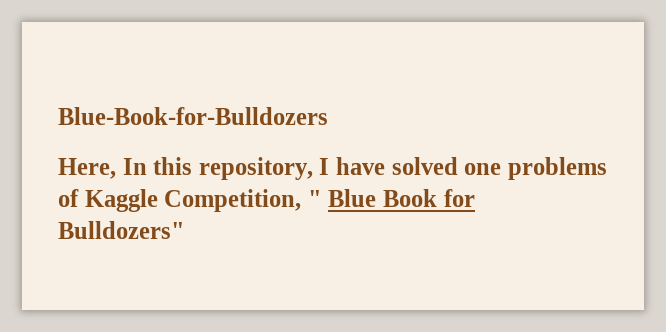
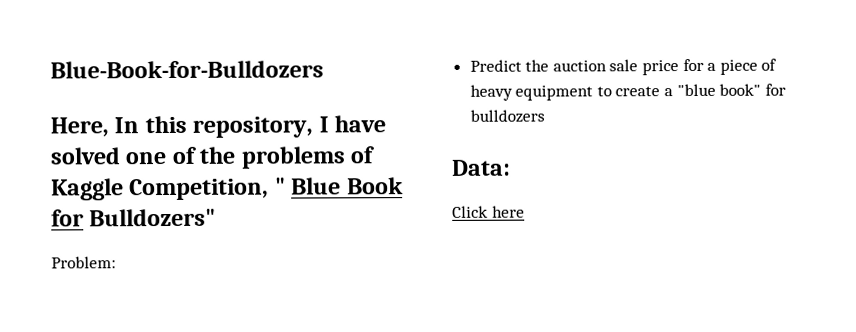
(502, 169) none -> [171,146,236,164] of the
(185, 230) none -> [51,256,116,269] [469,58,778,76] [469,83,786,101] [469,109,545,123] [451,159,511,176] [452,205,525,218] // Problem: // Predict the auction sale price for a piece of heavy equipment to create a "blue book" for bulldozers // Data: // Click here

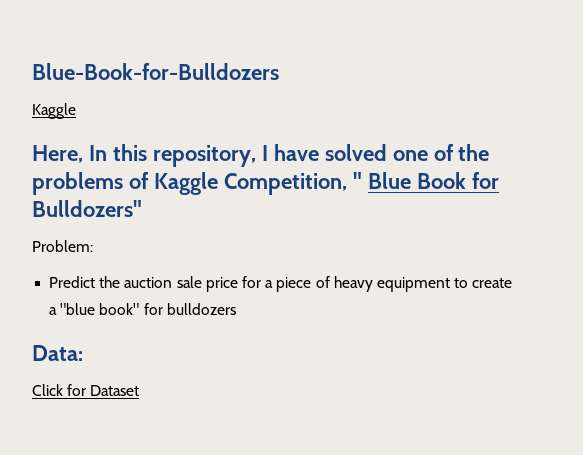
(324, 69) none -> [32,103,76,119] // Kaggle
[491,205,525,218] here -> [67,384,140,396] for Dataset

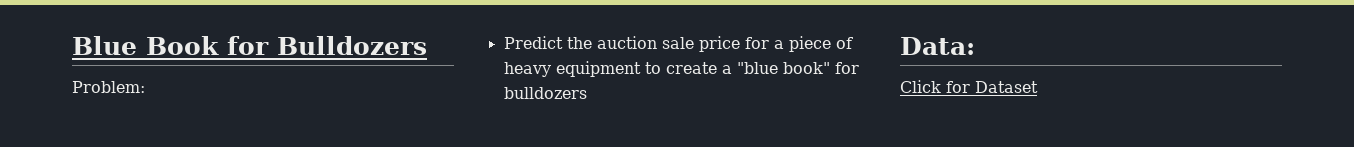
[32,63,279,80] [32,103,76,119] [32,144,490,167] [32,172,362,195] Blue-Book-for-Bulldozers // Kaggle // Here, In this repository, I have solved one of the problems of Kaggle Competition, " -> (72, 45) none
[32,200,142,217] Bulldozers" -> [277,36,427,55] Bulldozers

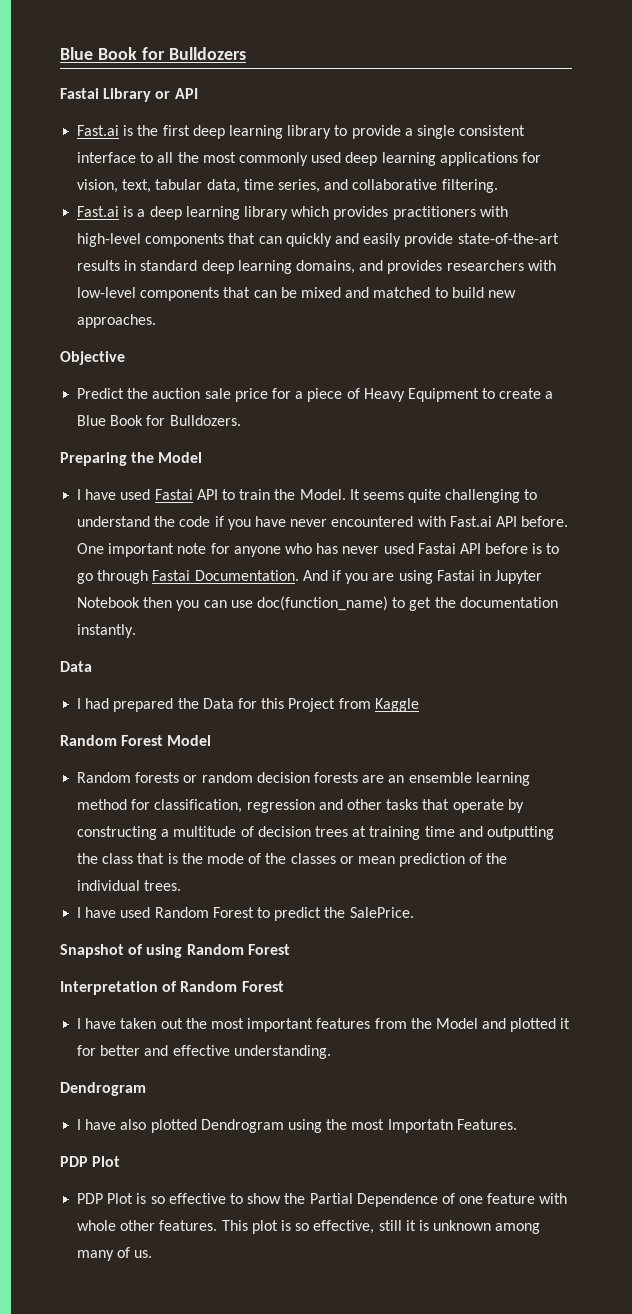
[72,81,145,93] Problem: -> [60,88,198,102] [77,125,526,139] [77,152,541,166] [77,179,498,193] [77,206,508,220] [77,233,559,247] [77,260,556,274] [77,287,516,301] [77,314,157,328] [60,351,125,365] Fastai Library or API // Fast.ai is the first deep learning library to provide a single consistent interface to all the most commonly used deep learning applications for vision, text, tabular data, time series, and collaborative filtering. // Fast.ai is a deep learning library which provides practitioners with high-level components that can quickly and easily provide state-of-the-art results in standard deep learning domains, and provides researchers with low-level components that can be mixed and matched to build new approaches. // Objective
[503,61,641,77] heavy equipment -> [363,388,479,402] Heavy Equipment
[736,62,859,74] [503,87,587,99] [900,37,975,55] [900,80,1038,93] "blue book" for bulldozers // Data: // Click for Dataset -> [77,415,241,426] [60,452,203,466] [77,489,538,503] [77,516,569,530] [77,543,560,557] [77,570,543,584] [77,596,558,611] [77,624,137,638] [60,661,92,672] [77,698,419,712] [60,735,212,746] [77,772,530,786] [77,799,524,813] [77,826,554,840] [77,853,508,867] [77,880,182,891] [77,907,414,921] [60,944,290,958] [60,981,284,995] [77,1018,571,1032] [77,1045,331,1059] [60,1082,146,1096] [77,1119,517,1133] [60,1156,121,1167] [77,1193,568,1207] [77,1220,541,1234] [77,1247,153,1261] Blue Book for Bulldozers. // Preparing the Model // I have used Fastai API to train the Model. It seems quite challenging to understand the code if you have never encountered with Fast.ai API before. One important note for anyone who has never used Fastai API before is to go through Fastai Documentation. And if you are using Fastai in Jupyter Notebook then you can use doc(function_name) to get the documentation instantly. // Data // I had prepared the Data for this Project from Kaggle // Random Forest Model // Random forests or random decision forests are an ensemble learning method for classification, regression and other tasks that operate by constructing a multitude of decision trees at training time and outputting the class that is the mode of the classes or mean prediction of the individual trees. // I have used Random Forest to predict the SalePrice. // Snapshot of using Random Forest // Interpretation of Random Forest // I have taken out the most important features from the Model and plotted it for better and effective understanding. // Dendrogram // I have also plotted Dendrogram using the most Importatn Features. // PDP Plot // PDP Plot is so effective to show the Partial Dependence of one feature with whole other features. This plot is so effective, still it is unknown among many of us.

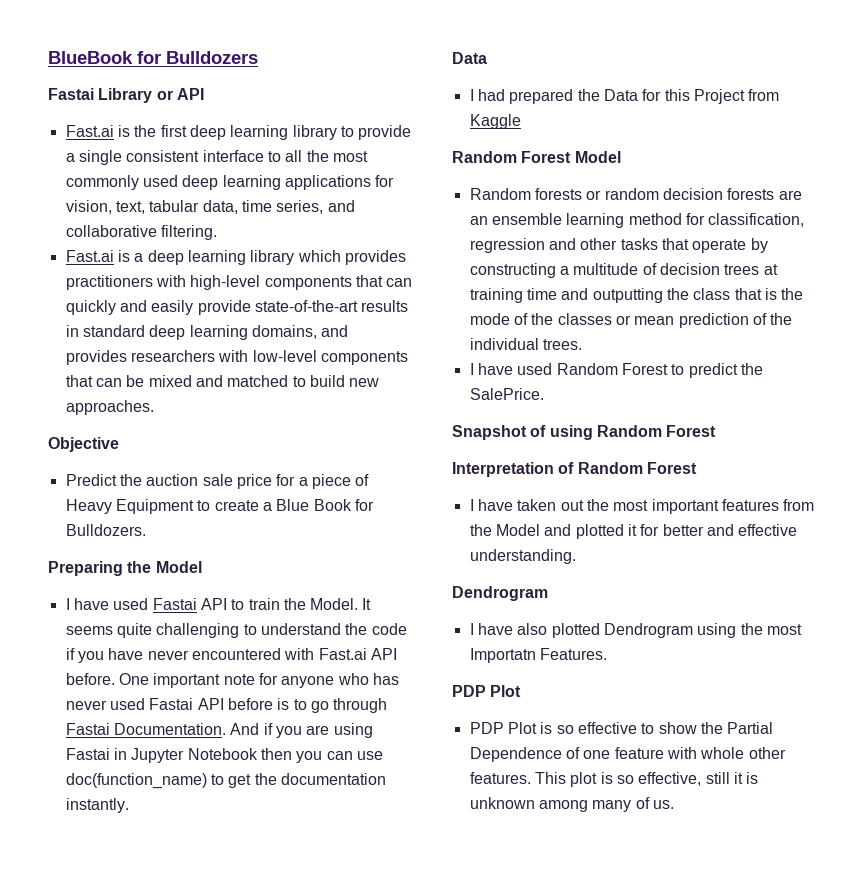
[60,47,137,60] Blue Book -> [48,51,133,64] BlueBook

